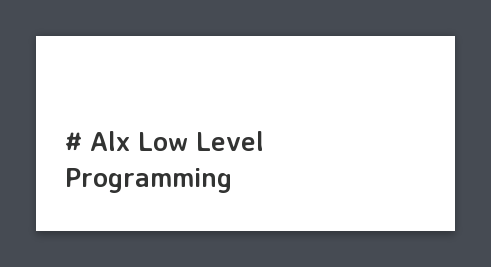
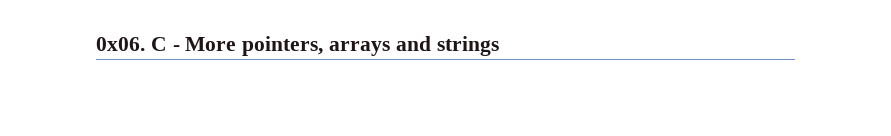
[65,131,264,151] [65,168,232,193] # Alx Low Level Programming -> [96,36,499,56] 0x06. C - More pointers, arrays and strings

